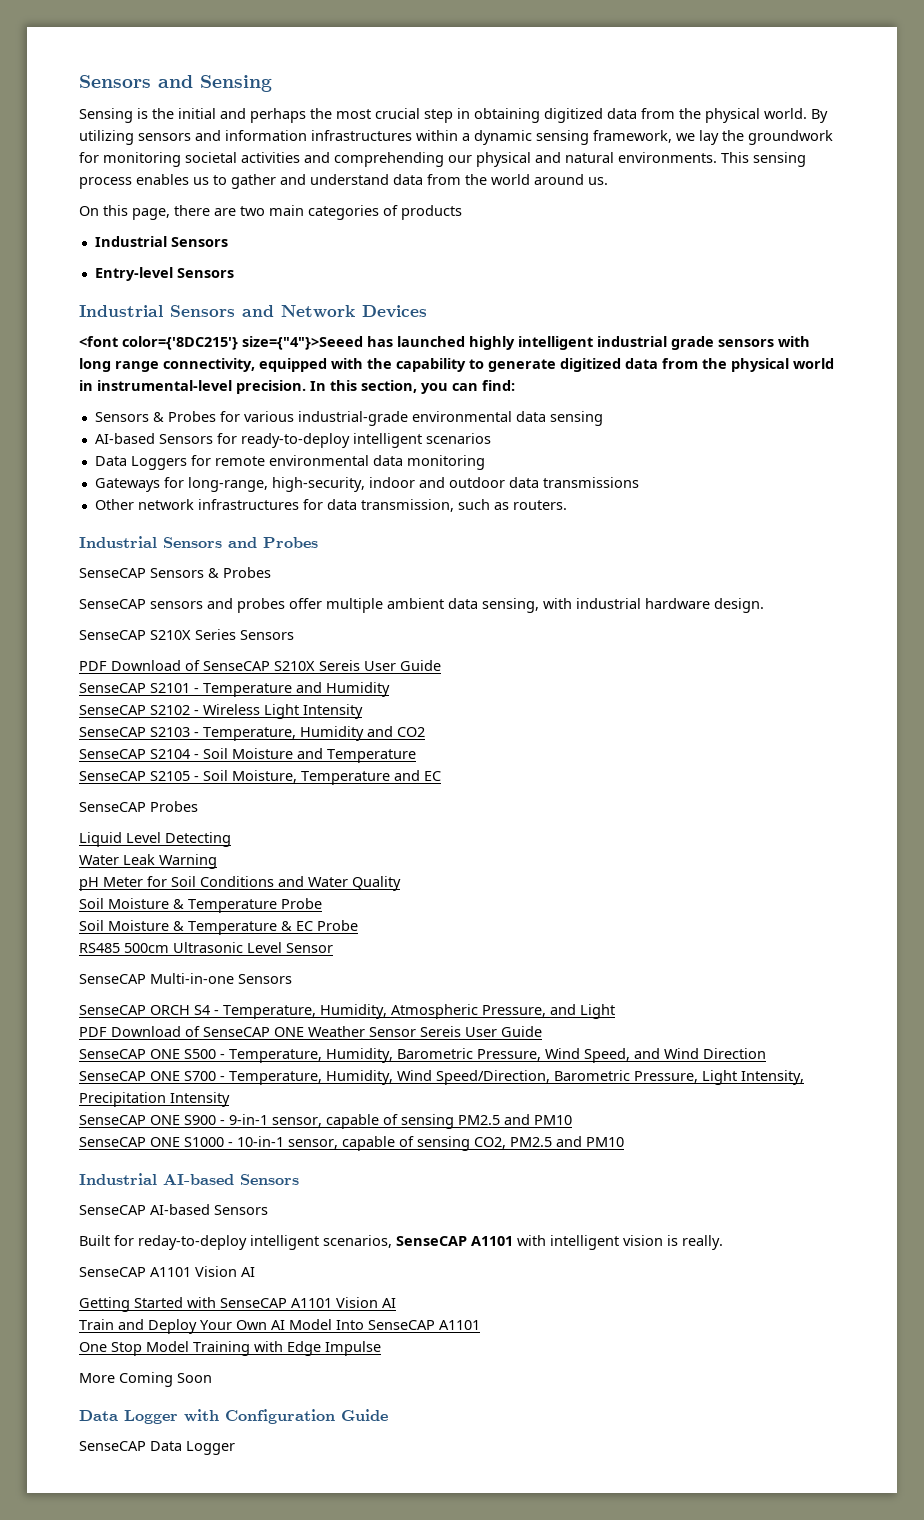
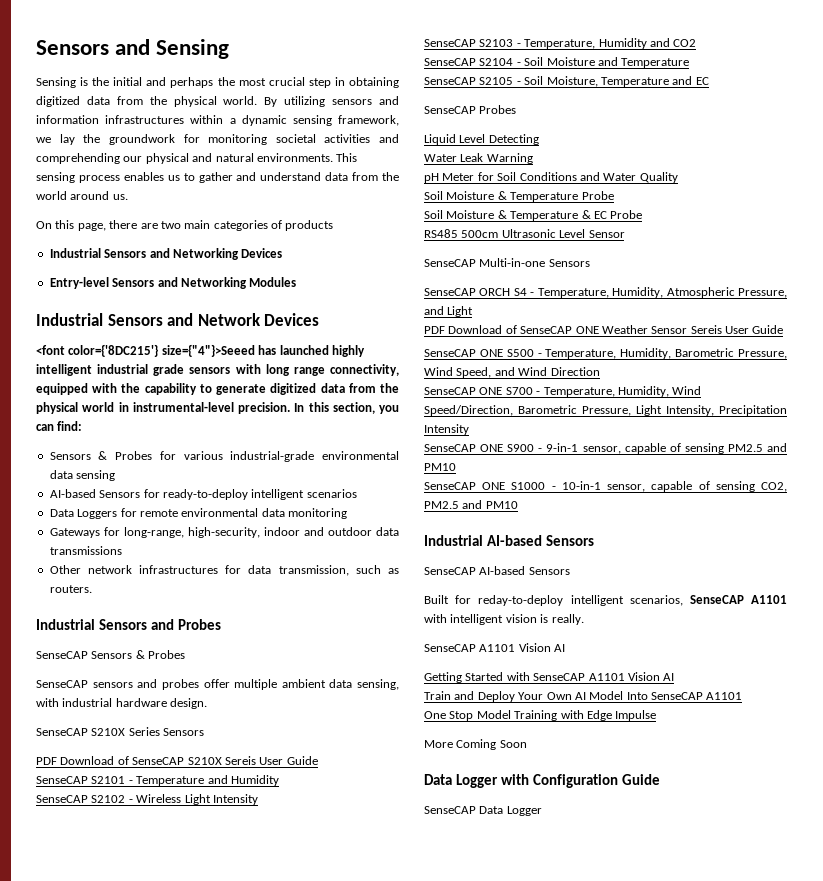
(228, 242) none -> [149,248,283,260] and Networking Devices
(234, 273) none -> [157,277,297,289] and Networking Modules

